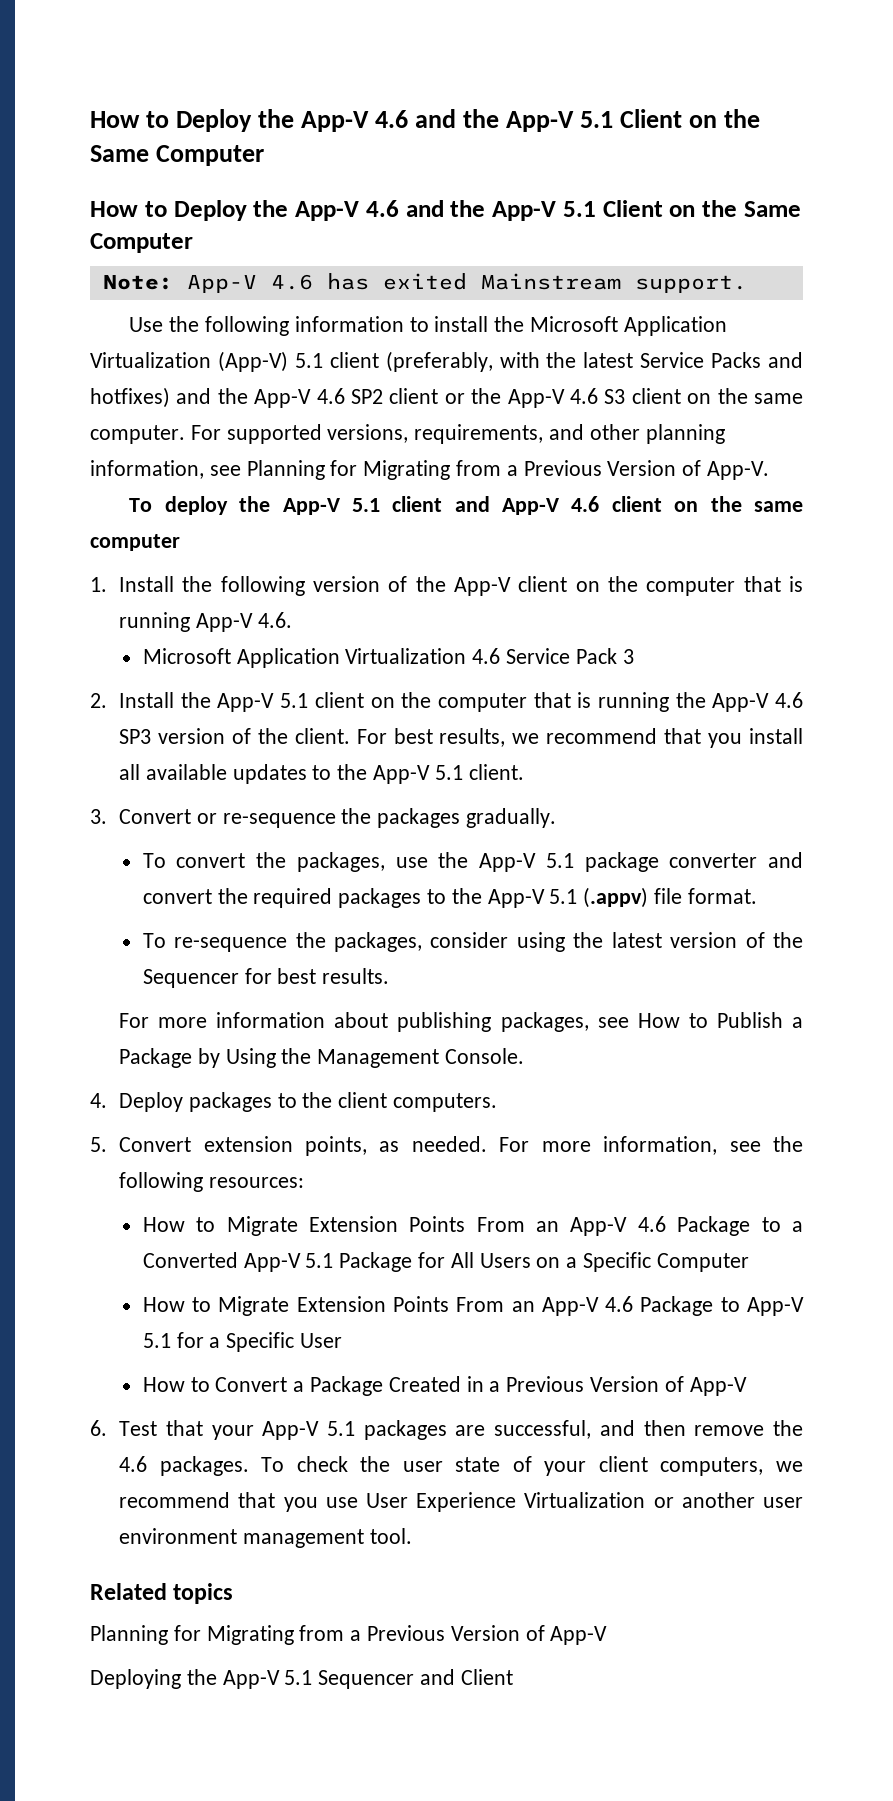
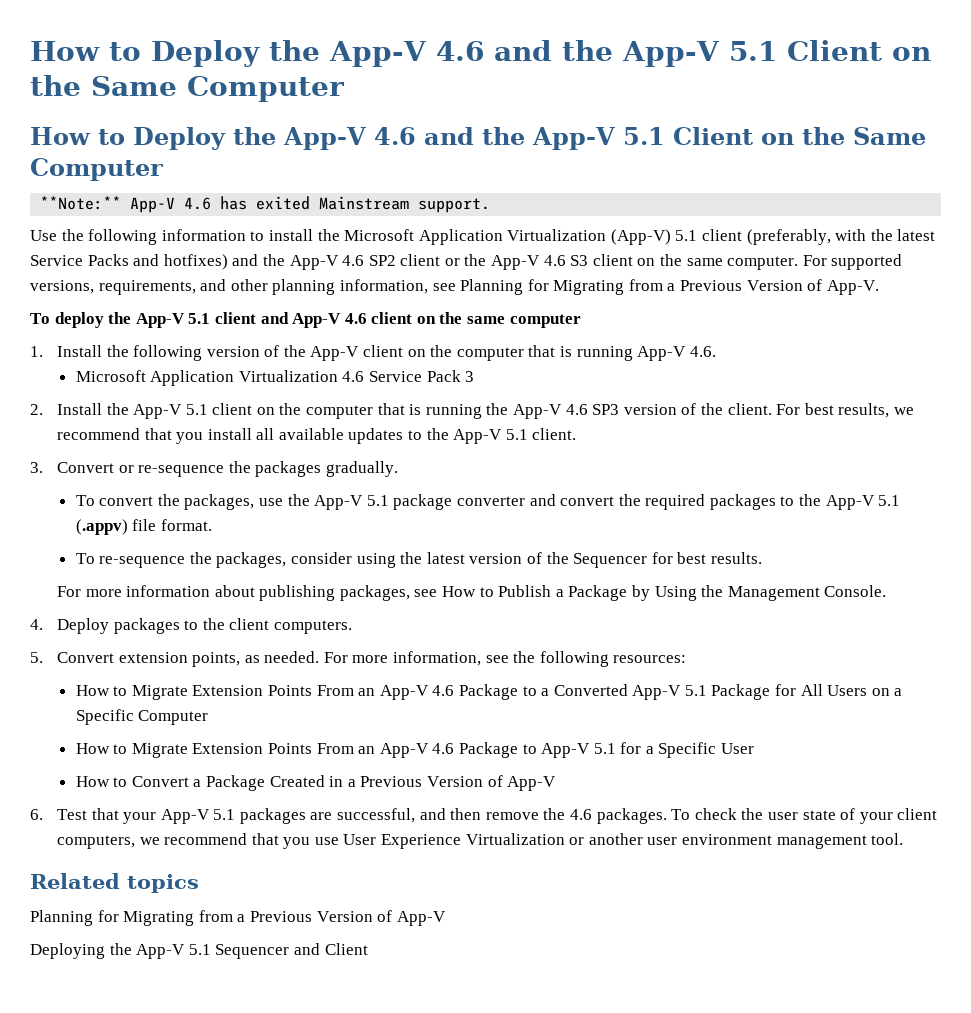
[102,275,173,290] Note: -> [40,196,122,210] **Note:**

